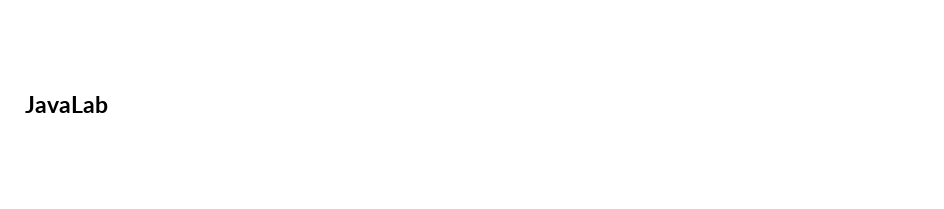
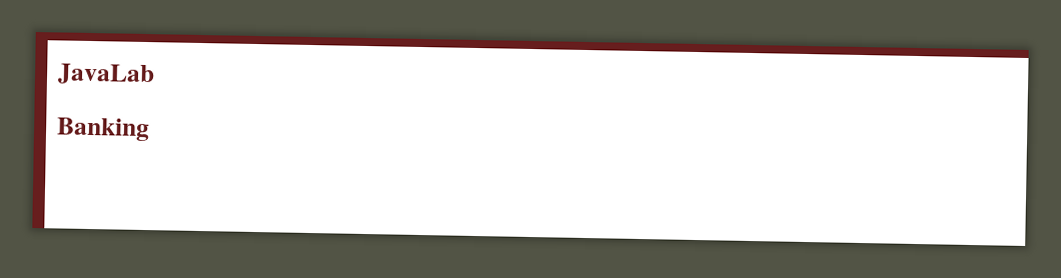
(108, 104) none -> [56,117,150,142] // Banking

